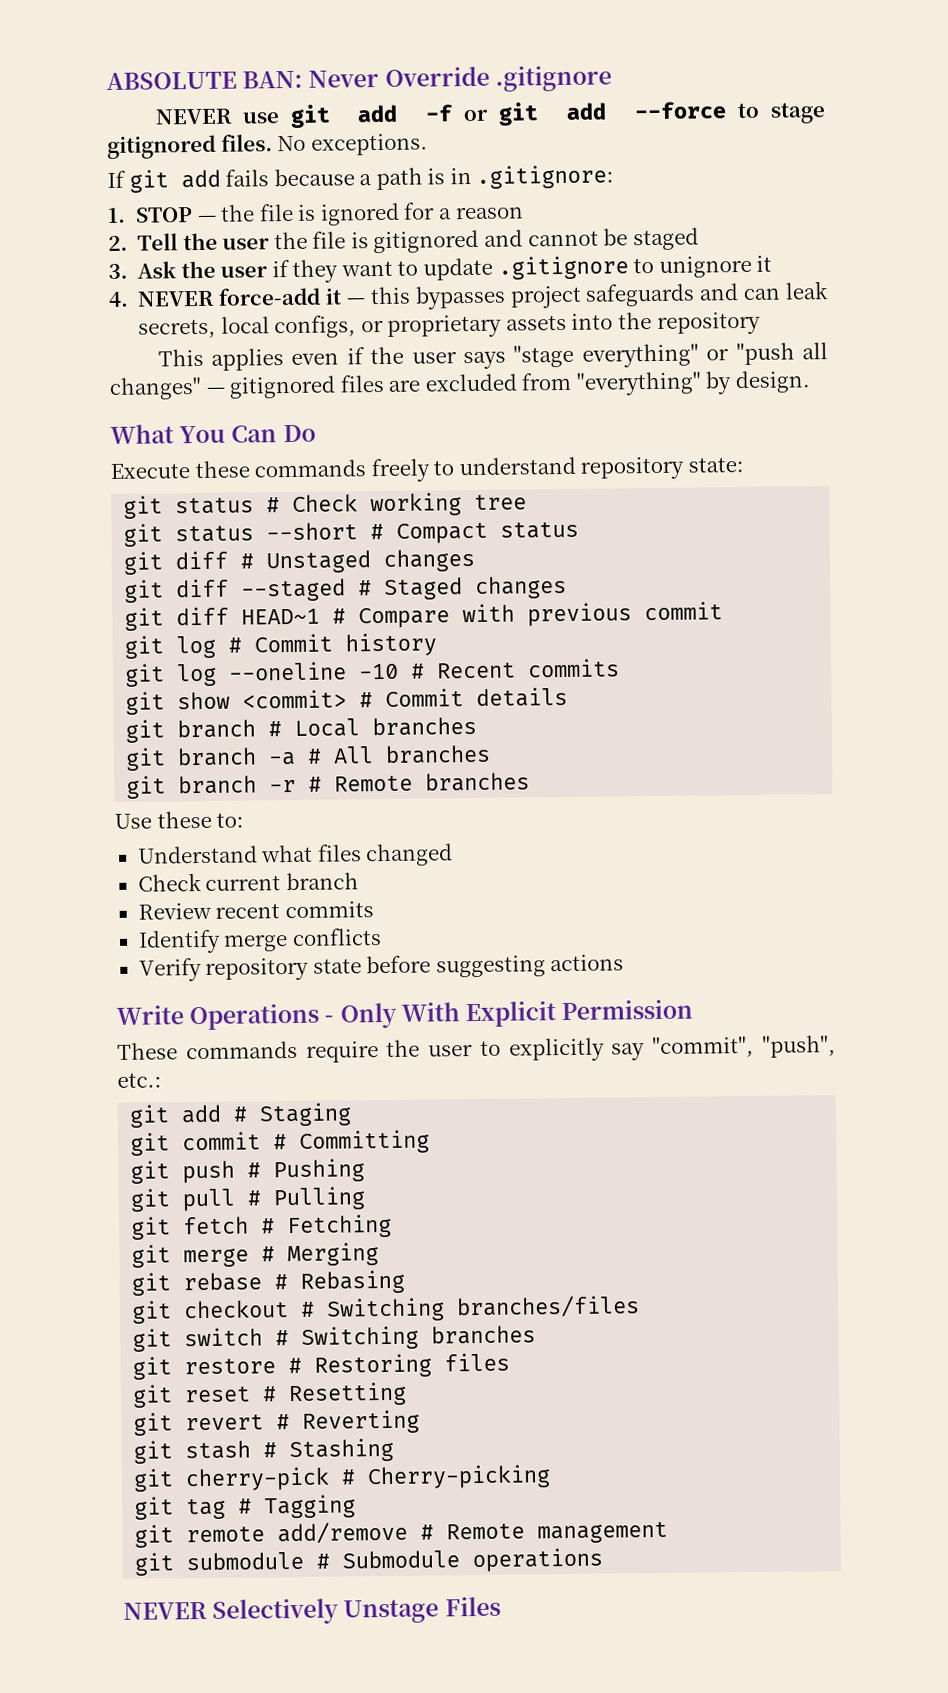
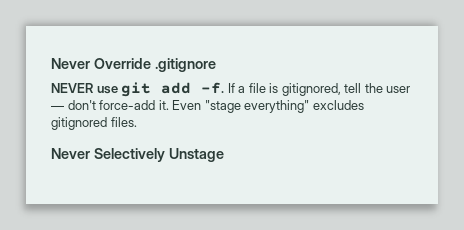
[106,70,304,90] ABSOLUTE BAN: -> (51, 63) none
[425,101,826,126] [107,133,428,159] [107,164,615,193] [107,202,524,226] [108,227,699,254] [108,255,773,283] [108,281,829,310] [138,311,761,339] [157,342,828,371] [109,370,811,400] [110,424,316,444] [110,456,744,483] [123,492,528,519] [123,521,580,547] [123,548,476,575] [124,575,568,603] [124,601,724,631] [124,632,438,659] [124,658,621,687] [125,686,569,715] [125,716,478,743] [125,744,492,771] [126,772,531,799] [114,810,245,829] [136,843,454,867] [137,872,359,892] [137,901,374,920] [137,928,382,954] [138,954,625,982] [116,999,694,1031] [117,1035,836,1063] [117,1072,162,1088] [129,1102,353,1128] [130,1129,431,1156] [130,1158,366,1184] [130,1186,366,1212] [131,1213,393,1240] [131,1242,380,1268] [131,1269,406,1296] [131,1295,641,1324] [132,1325,537,1352] [132,1352,511,1380] [132,1381,408,1408] [133,1409,421,1436] [133,1437,395,1464] [133,1464,552,1492] [134,1494,357,1520] [134,1521,669,1548] [134,1547,604,1576] [123,1601,208,1620] -f or git add --force to stage gitignored files. No exceptions. // If git add fails because a path is in .gitignore: // 1. STOP — the file is ignored for a reason // 2. Tell the user the file is gitignored and cannot be staged // 3. Ask the user if they want to update .gitignore to unignore it // 4. NEVER force-add it — this bypasses project safeguards and can leak secrets, local configs, or proprietary assets into the repository // This applies even if the user says "stage everything" or "push all changes" — gitignored files are excluded from "everything" by design. // What You Can Do // Execute these commands freely to understand repository state: // git status # Check working tree // git status --short # Compact status // git diff # Unstaged changes // git diff --staged # Staged changes // git diff HEAD~1 # Compare with previous commit // git log # Commit history // git log --oneline -10 # Recent commits // git show <commit> # Commit details // git branch # Local branches // git branch -a # All branches // git branch -r # Remote branches // Use these to: // Understand what files changed // Check current branch // Review recent commits // Identify merge conflicts // Verify repository state before suggesting actions // Write Operations - Only With Explicit Permission // These commands require the user to explicitly say "commit", "push", etc.: // git add # Staging // git commit # Committing // git push # Pushing // git pull # Pulling // git fetch # Fetching // git merge # Merging // git rebase # Rebasing // git checkout # Switching branches/files // git switch # Switching branches // git restore # Restoring files // git reset # Resetting // git revert # Reverting // git stash # Stashing // git cherry-pick # Cherry-picking // git tag # Tagging // git remote add/remove # Remote management // git submodule # Submodule operations // NEVER -> [201,82,411,96] [51,100,364,113] [51,117,137,130] [51,148,90,159] -f. If a file is gitignored, tell the user — don't force-add it. Even "stage everything" excludes gitignored files. // Never
[444,1596,501,1617] Files -> (224, 155) none

